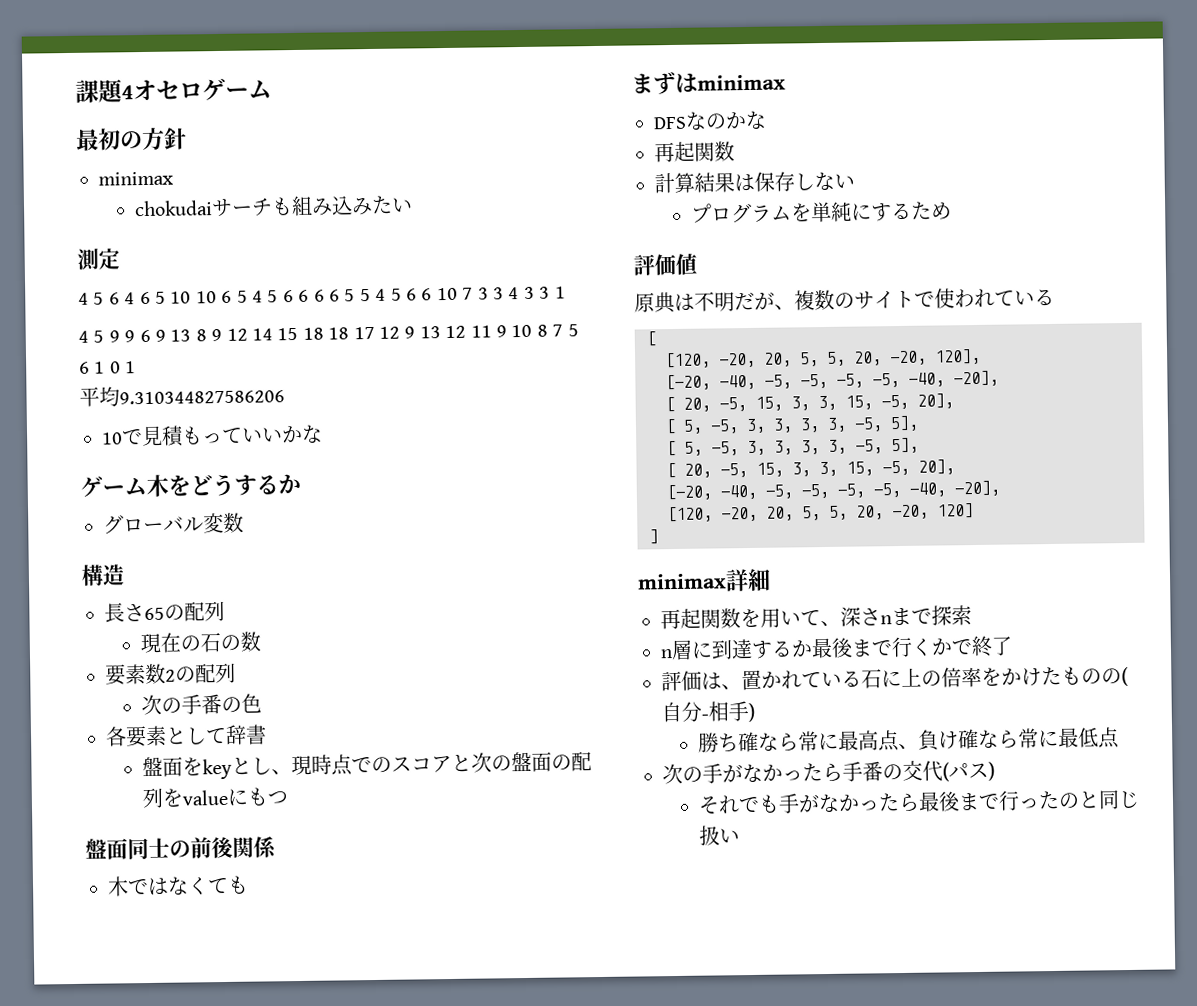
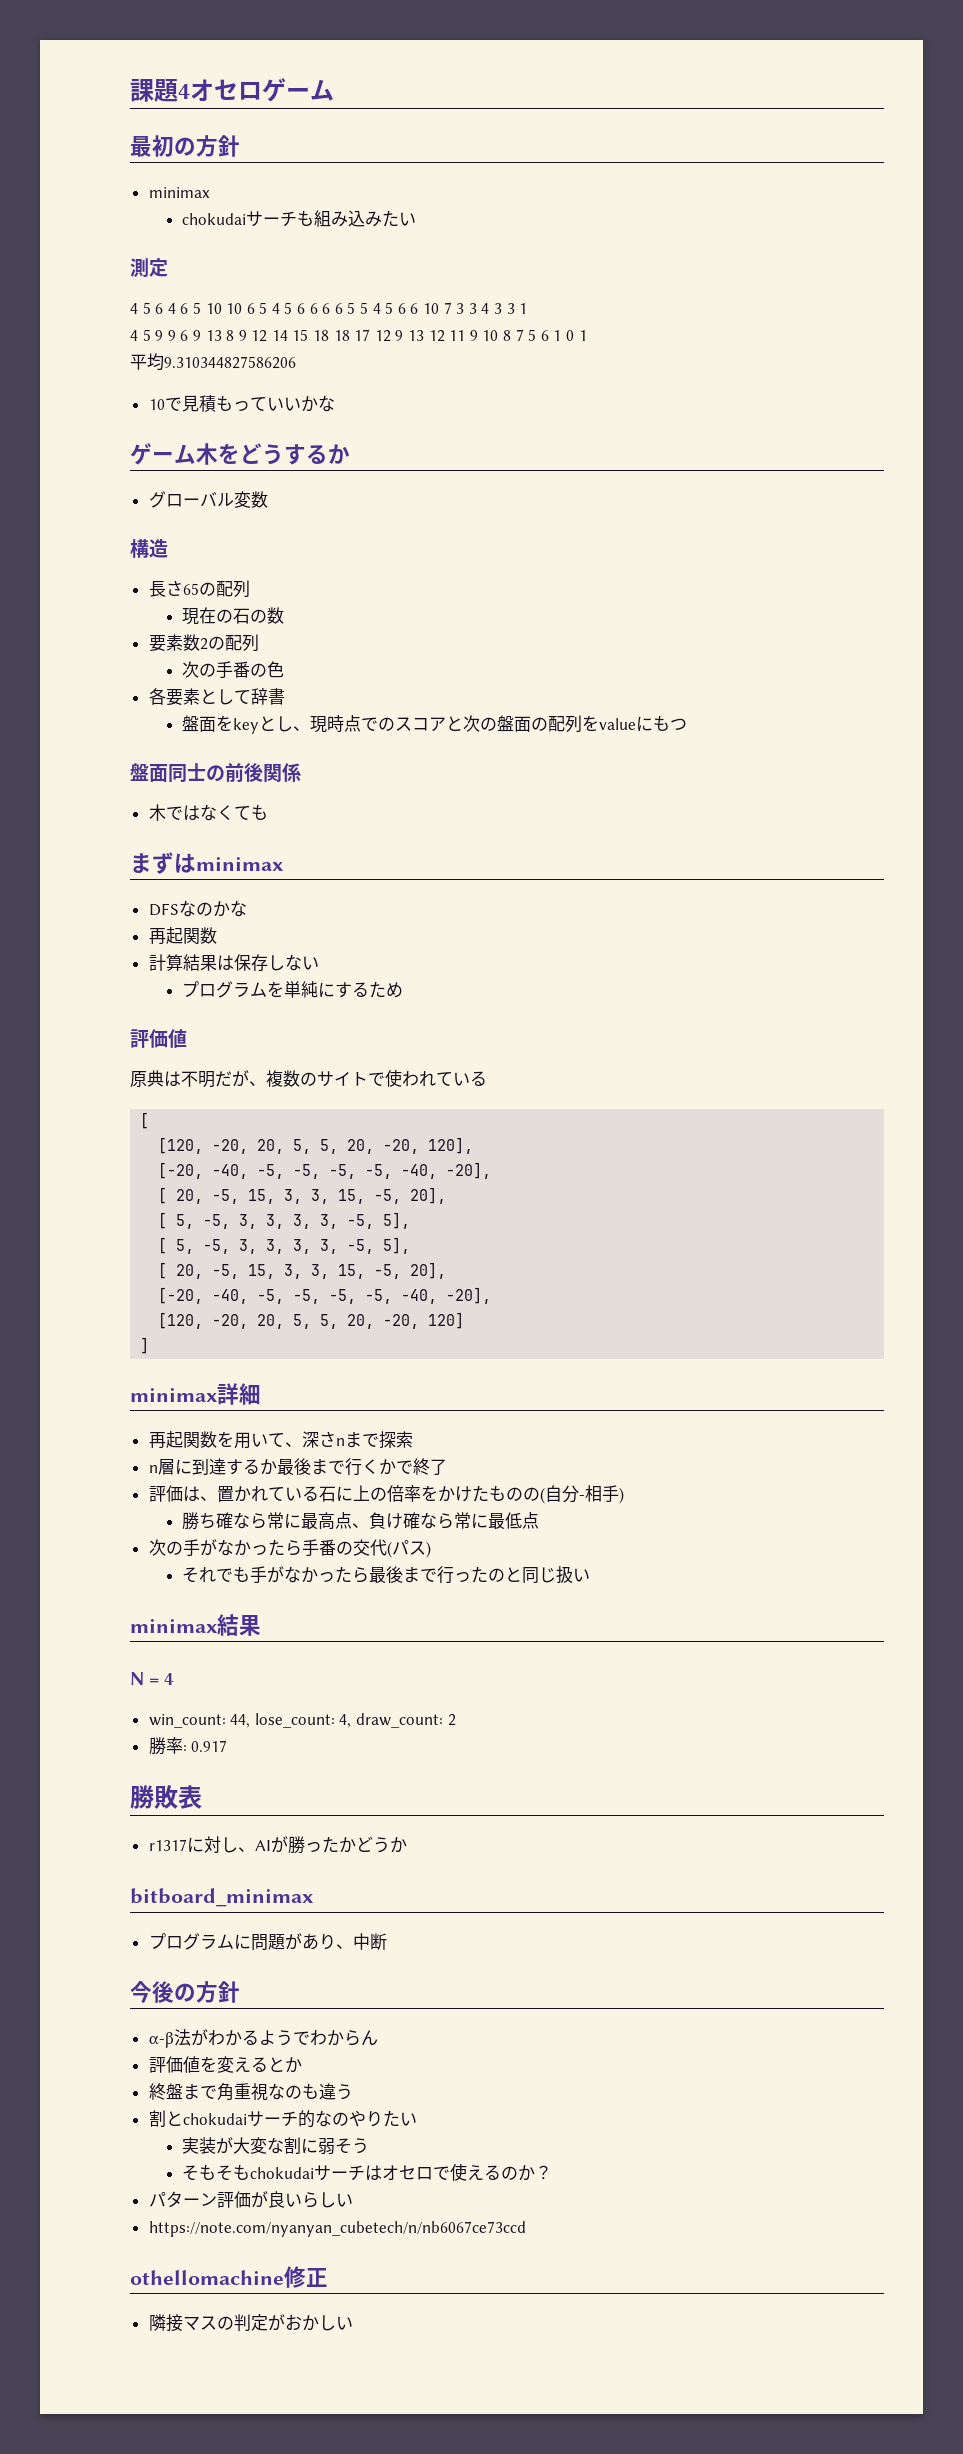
(740, 836) none -> [130,1614,261,1636] [130,1672,175,1685] [148,1713,456,1728] [148,1737,228,1755] [130,1785,202,1809] [148,1836,407,1854] [130,1888,314,1907] [148,1933,387,1951] [130,1981,240,2003] [148,2029,378,2048] [148,2056,302,2073] [148,2083,353,2101] [148,2110,417,2128] [182,2137,370,2155] [182,2163,553,2181] [148,2191,353,2208] [148,2221,526,2237] [130,2266,328,2288] [148,2314,353,2332] // minimax結果 // N = 4 // win_count: 44, lose_count: 4, draw_count: 2 // 勝率: 0.917 // 勝敗表 // r1317に対し、AIが勝ったかどうか // bitboard_minimax // プログラムに問題があり、中断 // 今後の方針 // α-β法がわかるようでわからん // 評価値を変えるとか // 終盤まで角重視なのも違う // 割とchokudaiサーチ的なのやりたい // 実装が大変な割に弱そう // そもそもchokudaiサーチはオセロで使えるのか？ // パターン評価が良いらしい // https://note.com/nyanyan_cubetech/n/nb6067ce73ccd // othellomachine修正 // 隣接マスの判定がおかしい

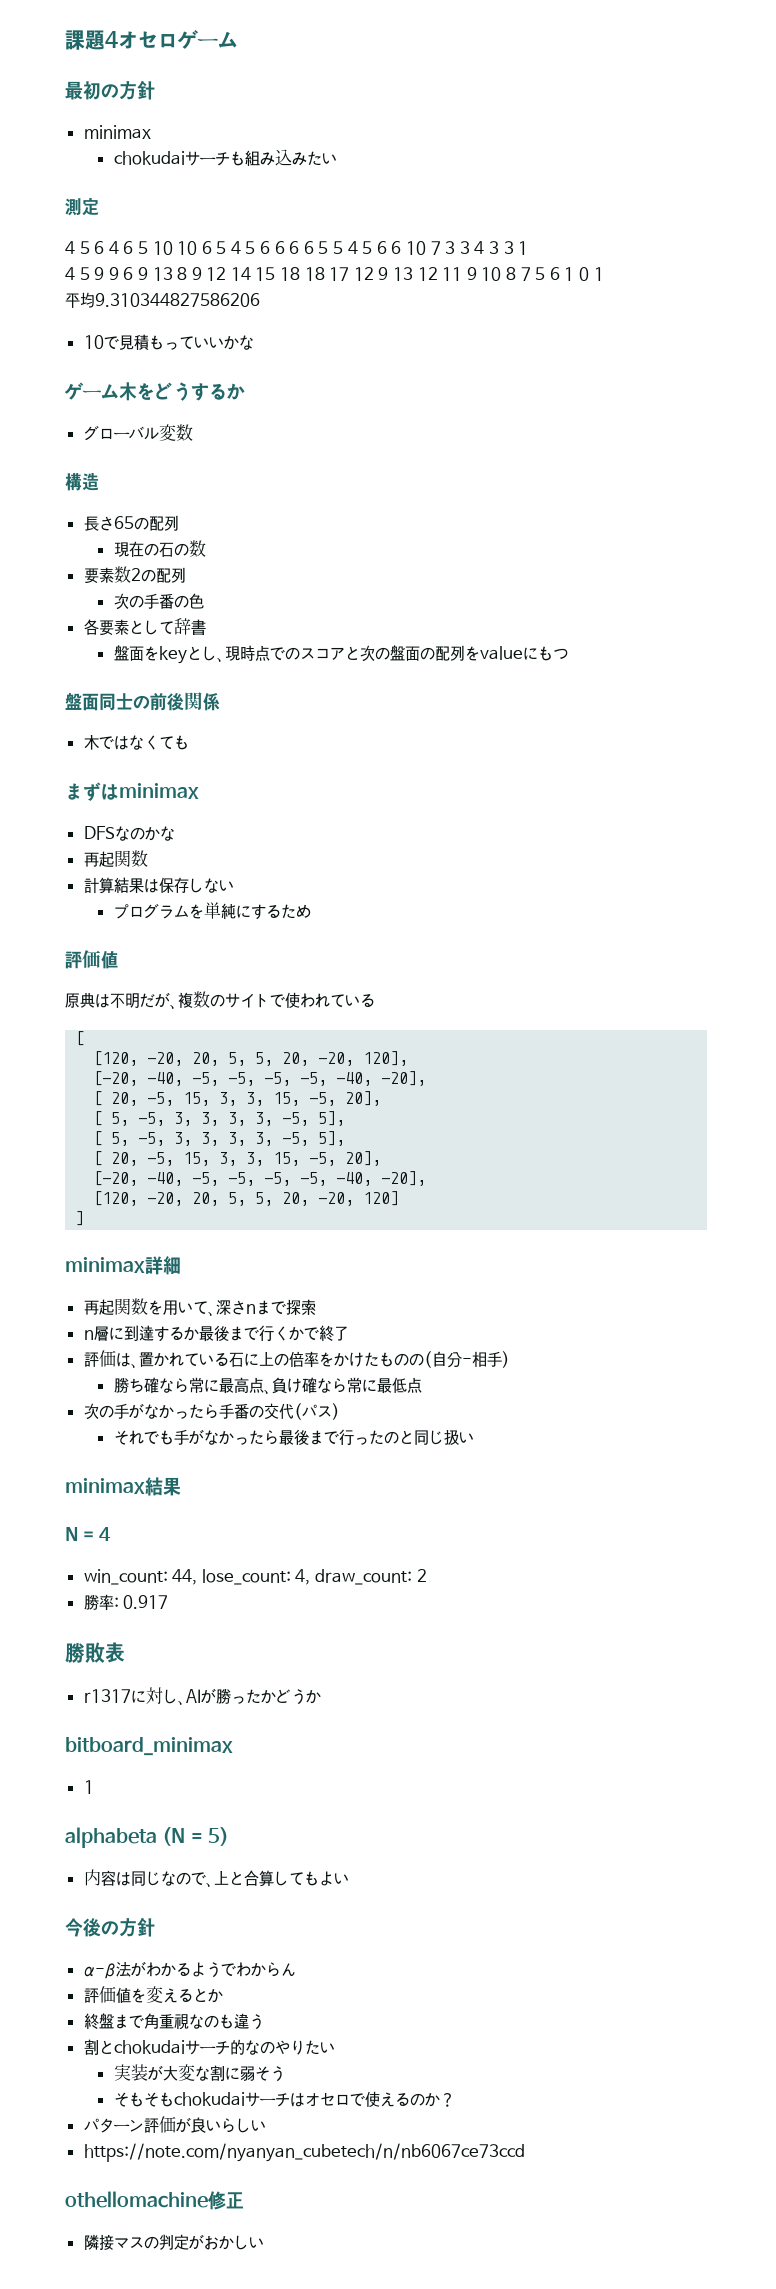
[148,1933,387,1951] プログラムに問題があり、中断 -> [83,1780,94,1794] [65,1827,230,1848] [83,1869,349,1888] 1 // alphabeta (N = 5) // 内容は同じなので、上と合算してもよい

